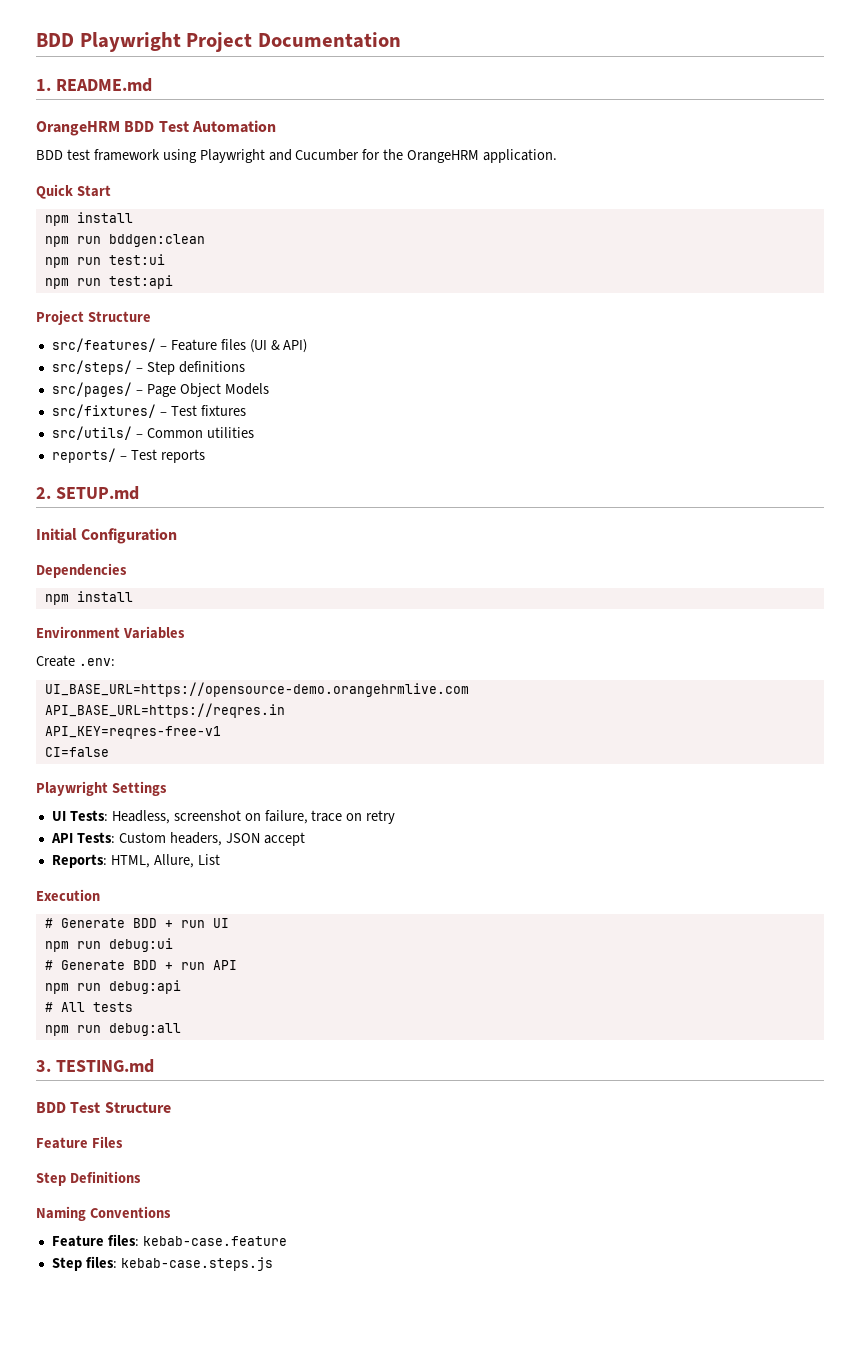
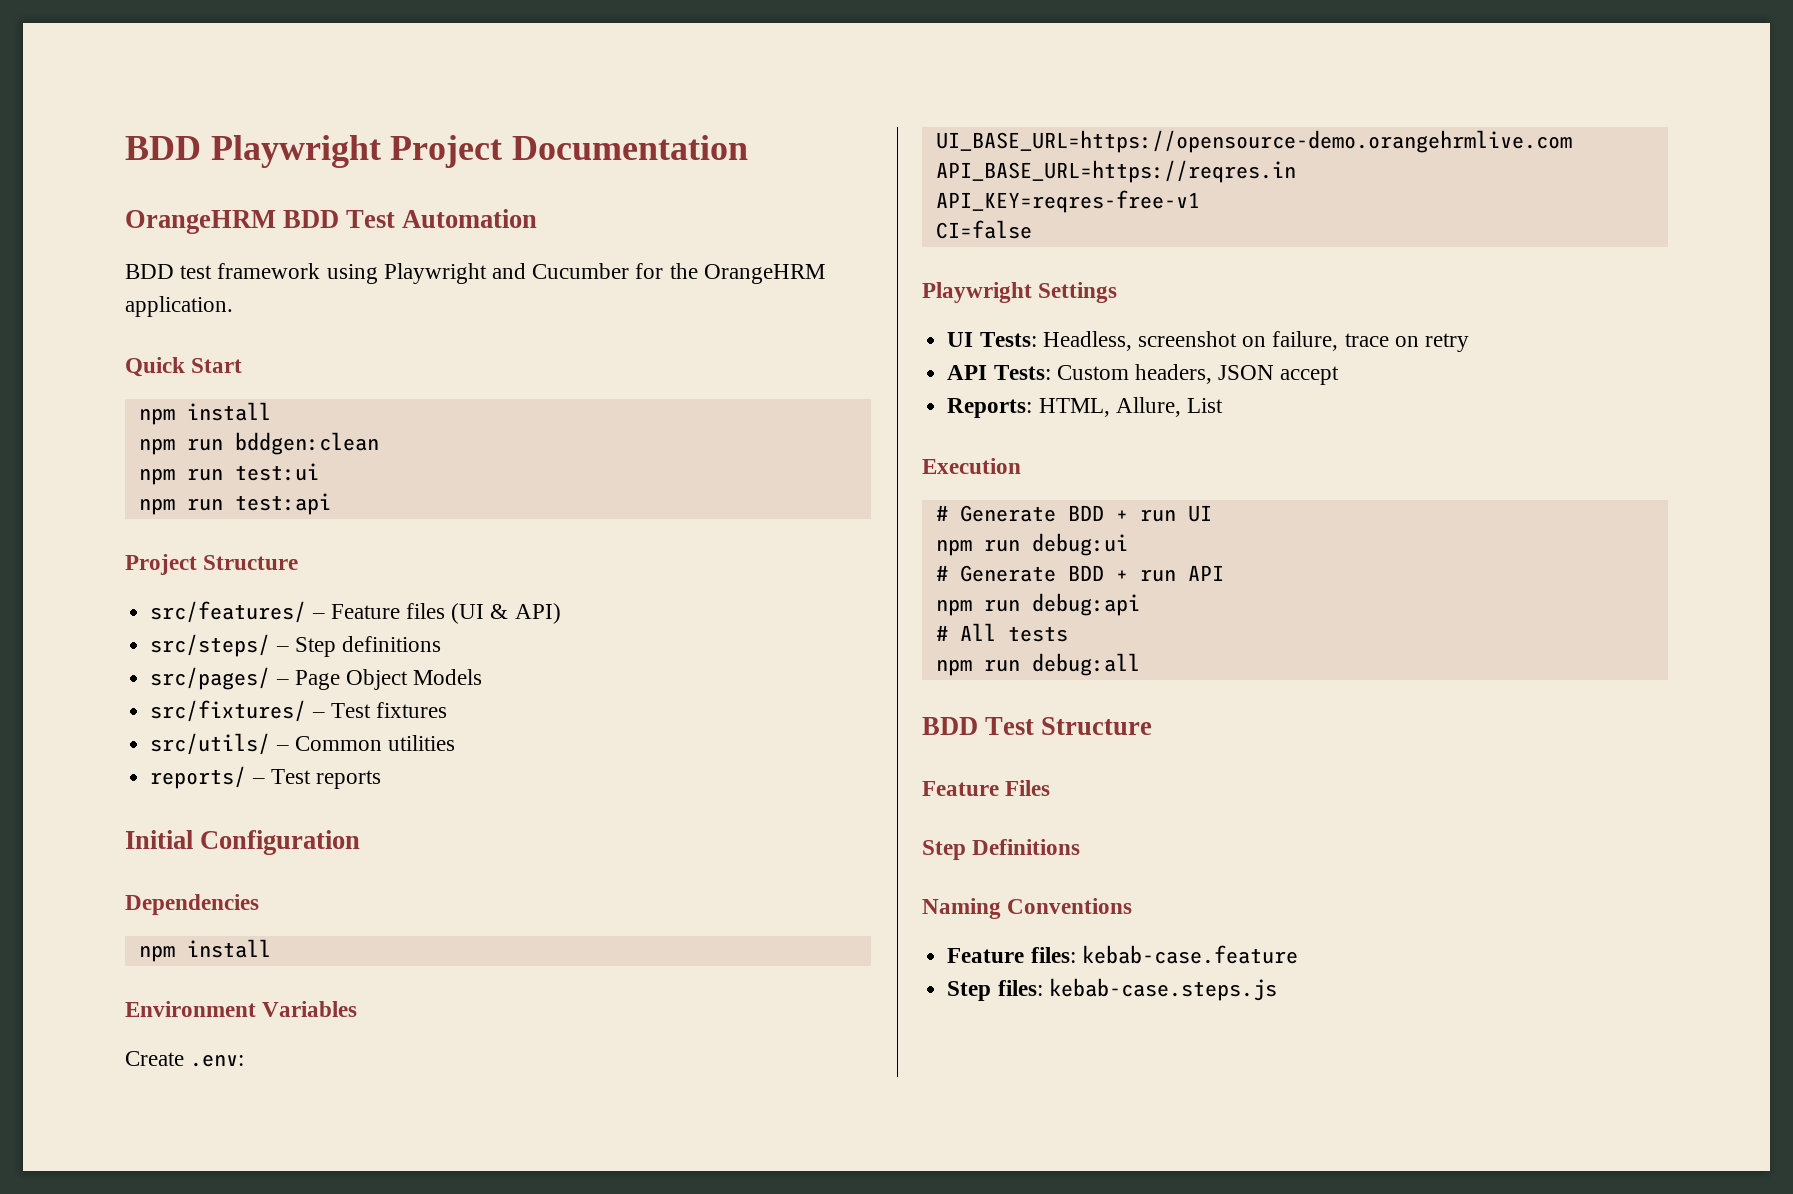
[36,78,152,92] // 1. README.md -> (749, 147) none
[36,486,139,500] // 2. SETUP.md -> (381, 779) none
[36,1059,154,1073] // 3. TESTING.md -> (1140, 664) none

